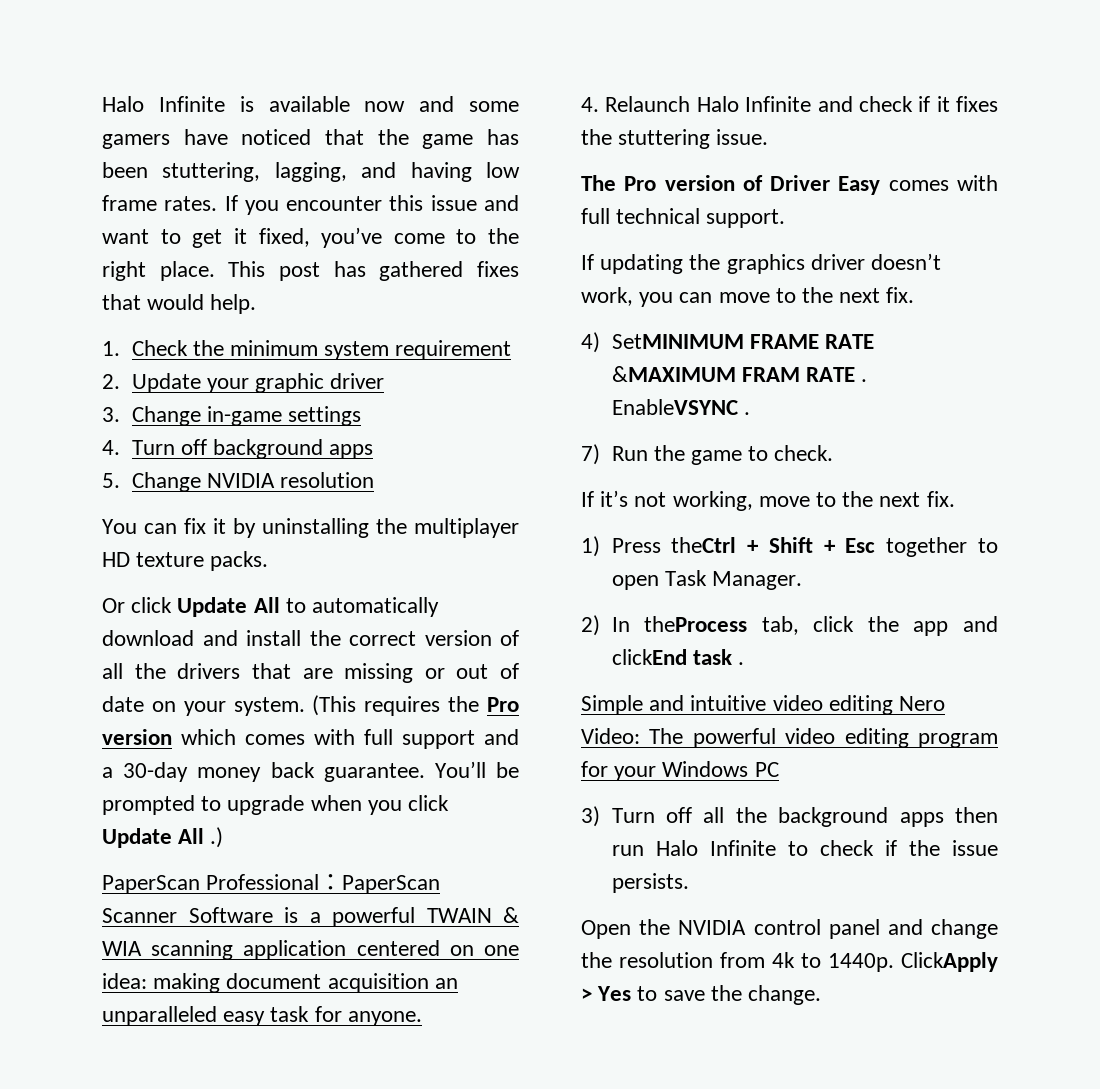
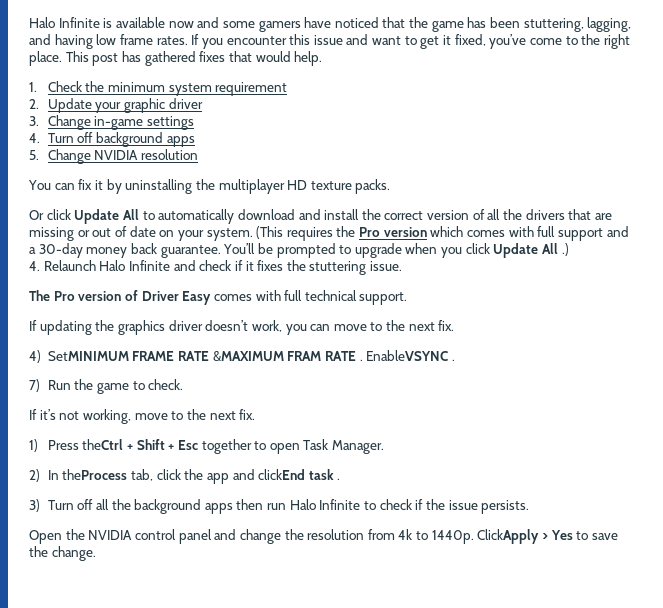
[102,874,441,894] [102,907,519,927] [102,940,519,960] [102,973,458,993] [102,1006,422,1026] // PaperScan Professional：PaperScan Scanner Software is a powerful TWAIN & WIA scanning application centered on one idea: making document acquisition an unparalleled easy task for anyone. -> (569, 249) none
[581,695,946,715] [581,728,998,748] [581,761,779,781] // Simple and intuitive video editing Nero Video: The powerful video editing program for your Windows PC -> (341, 479) none

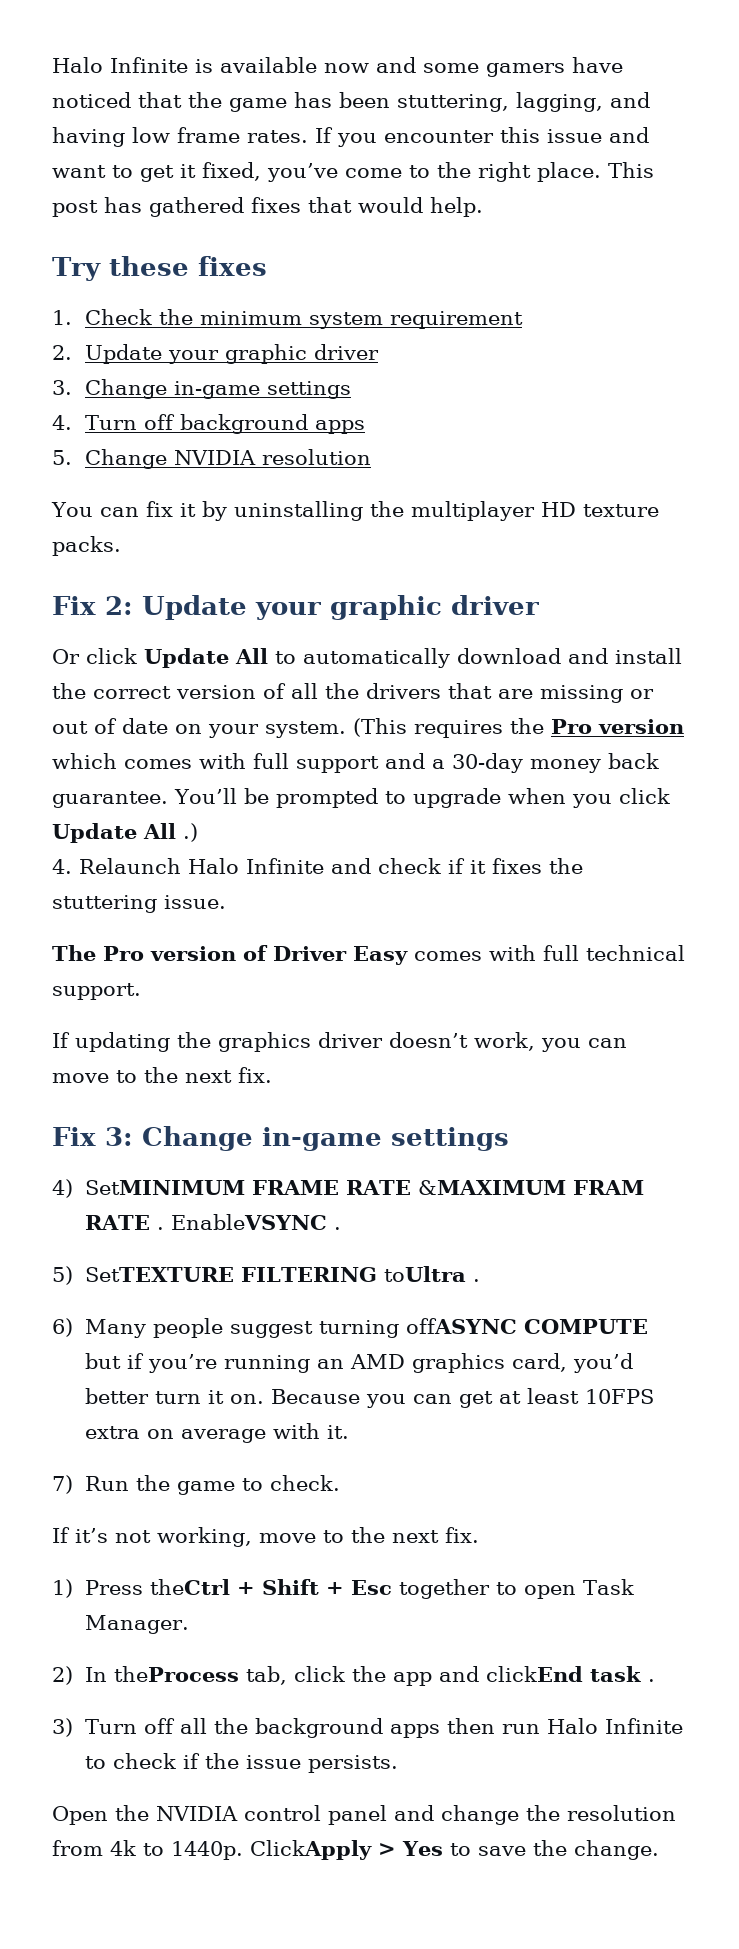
(323, 58) none -> [52,256,267,281] // Try these fixes
(391, 186) none -> [52,595,539,620] // Fix 2: Update your graphic driver
(455, 325) none -> [52,1126,509,1151] // Fix 3: Change in-game settings
(455, 360) none -> [52,1266,481,1285] [52,1318,649,1338] [85,1353,634,1373] [85,1388,655,1408] [85,1423,350,1443] // 5) SetTEXTURE FILTERING toUltra . // 6) Many people suggest turning offASYNC COMPUTE but if you’re running an AMD graphics card, you’d better turn it on. Because you can get at least 10FPS extra on average with it.

